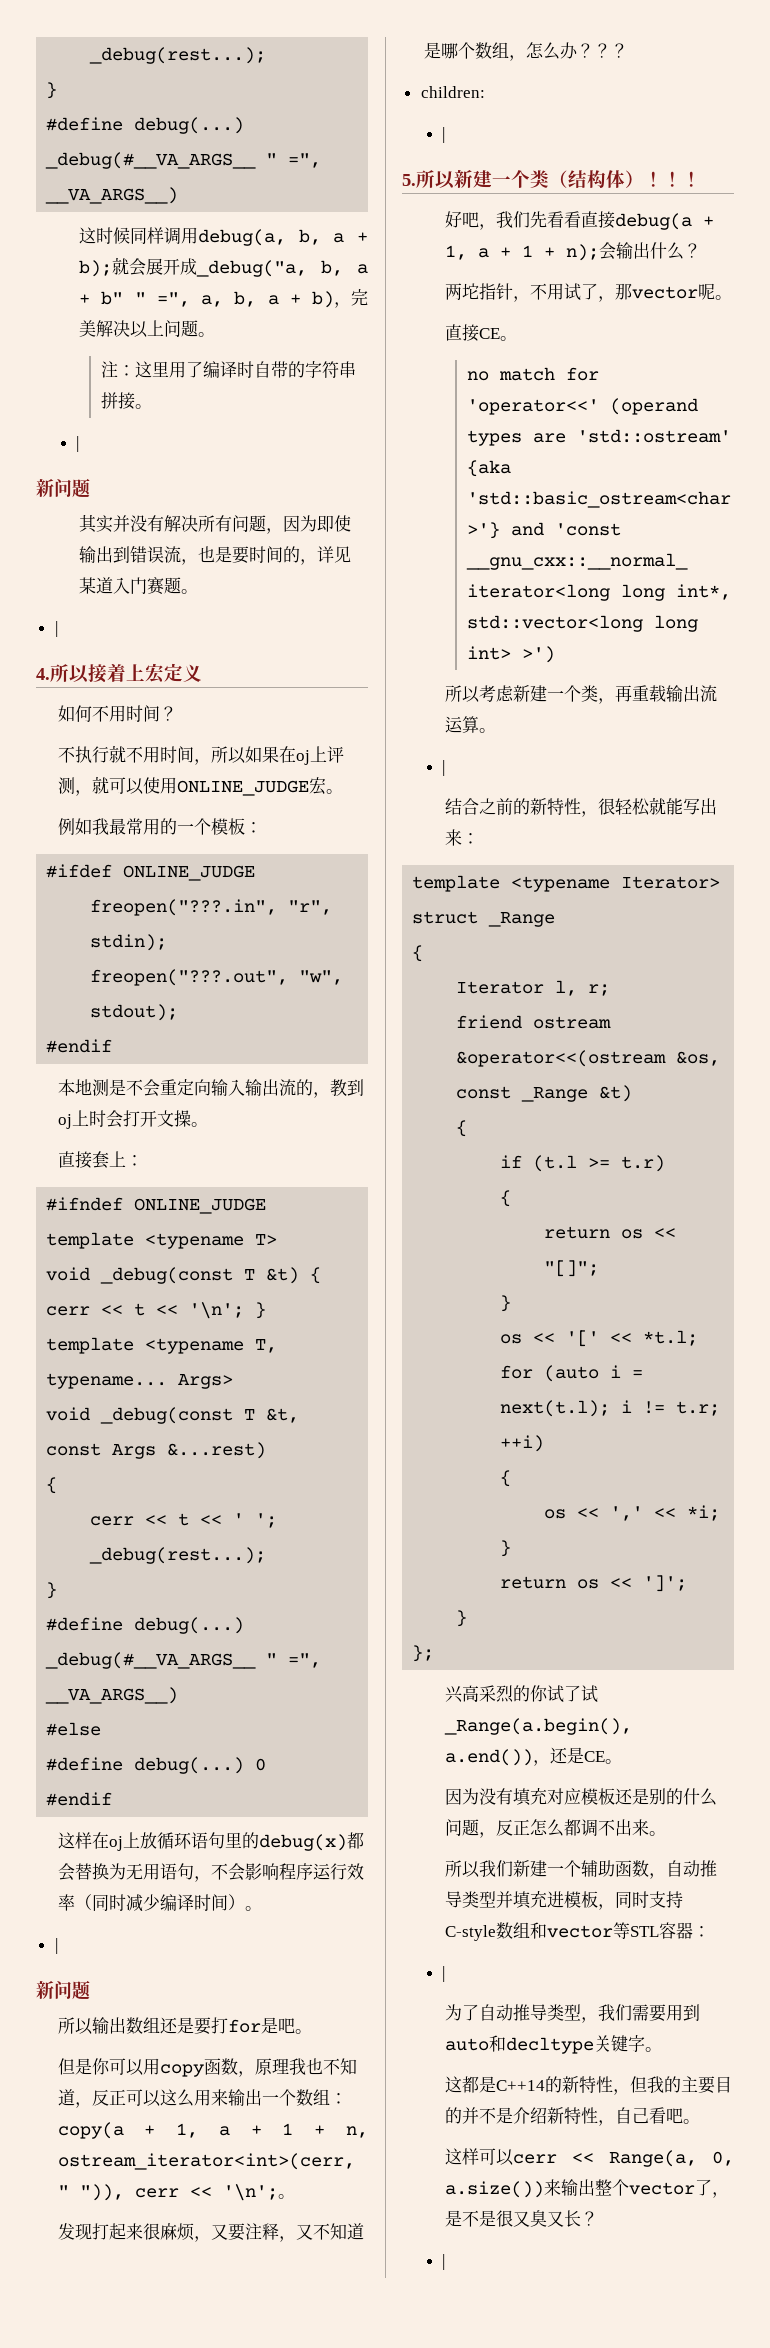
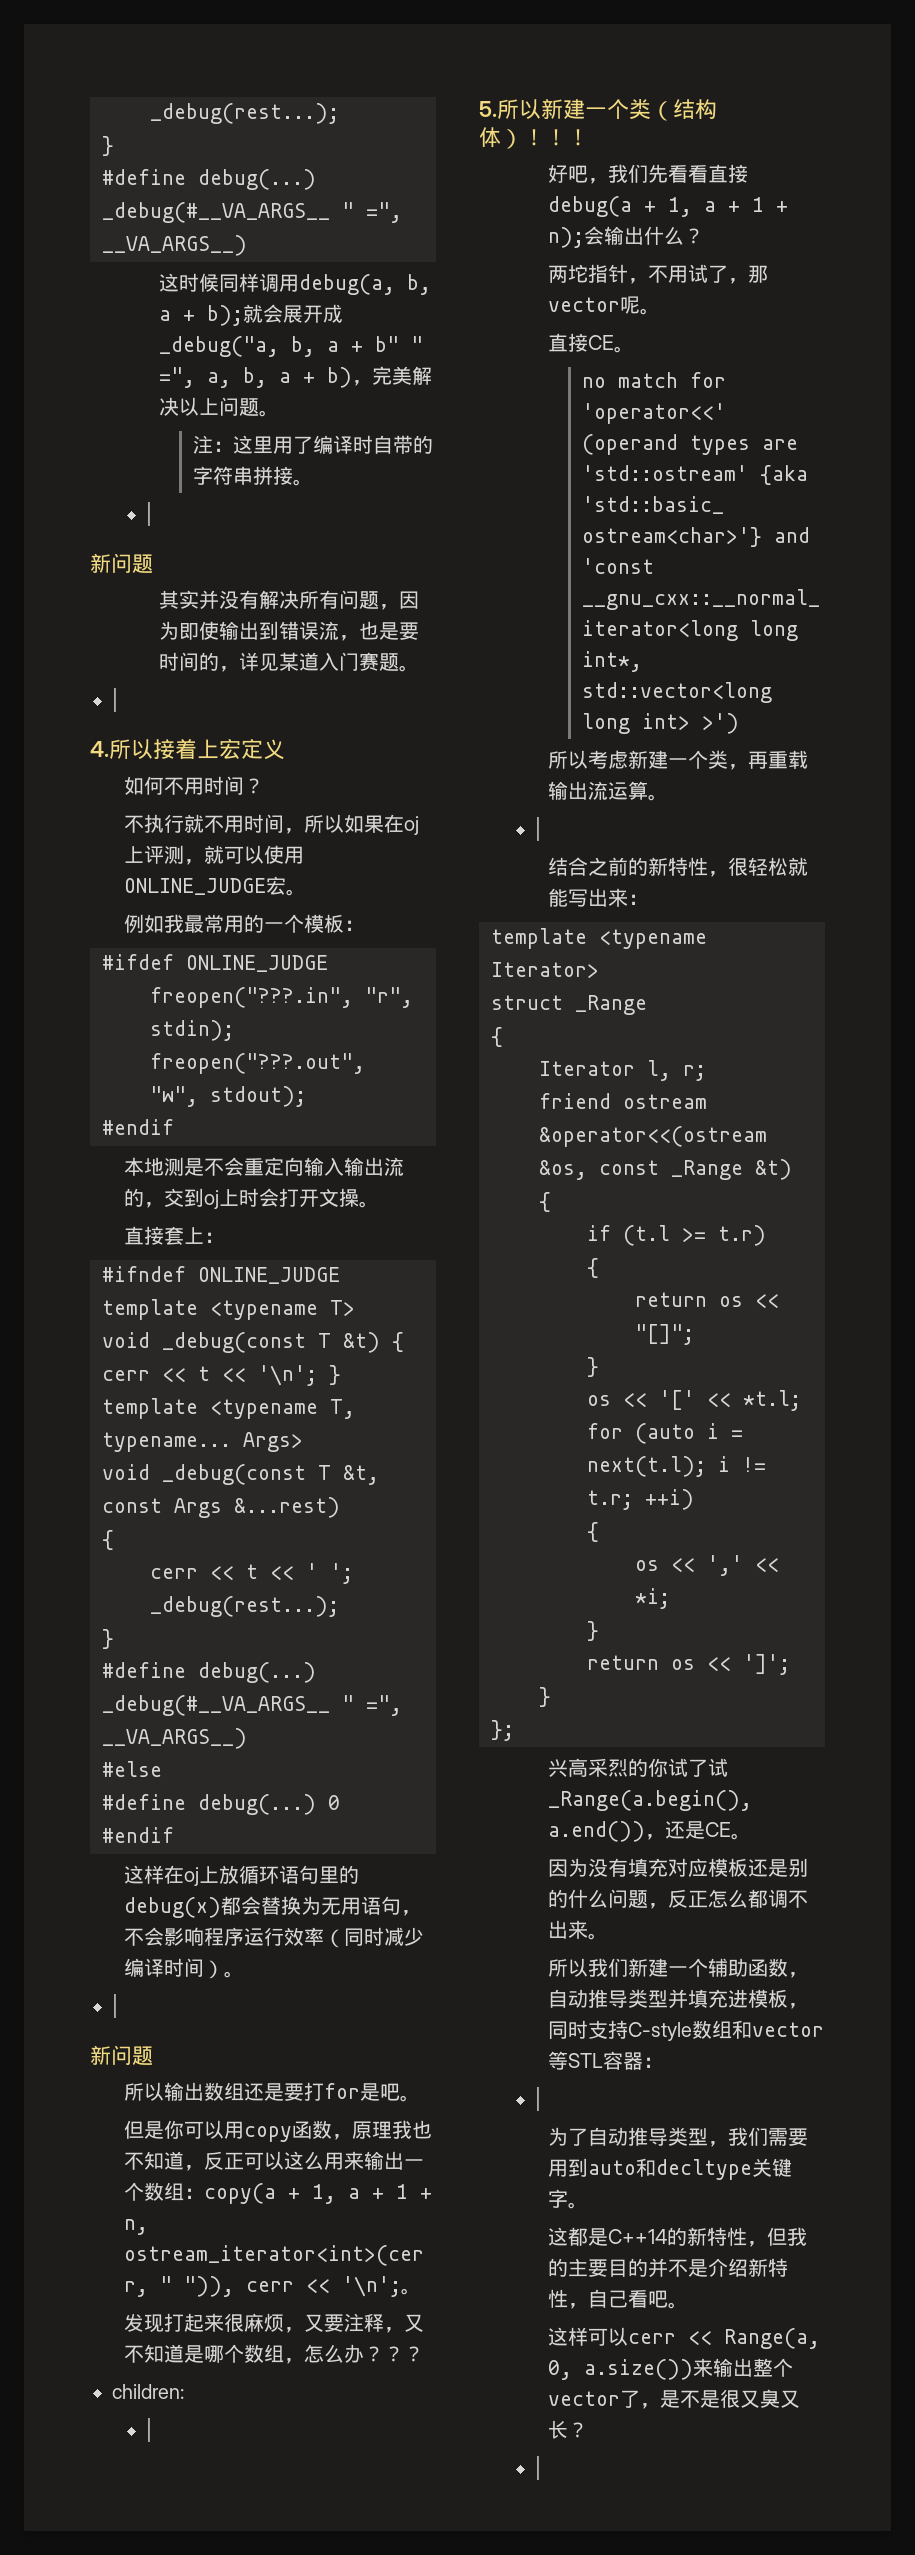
[329,1079,347,1097] 教 -> [164,1188,185,1207] 交

